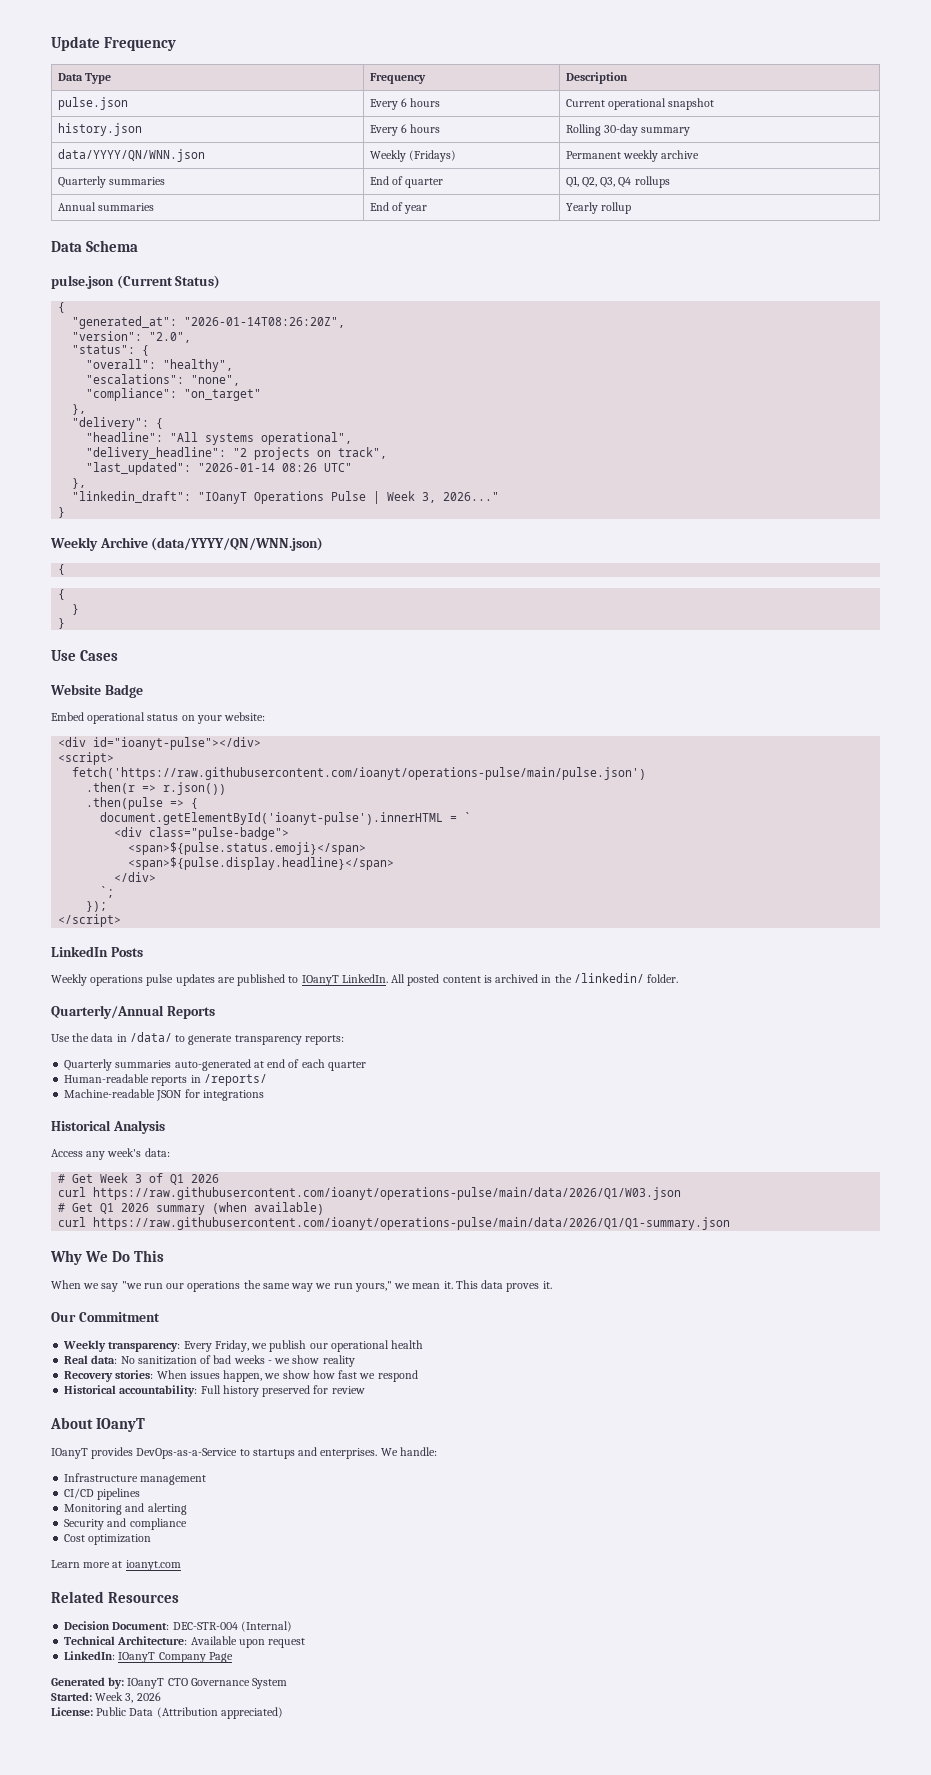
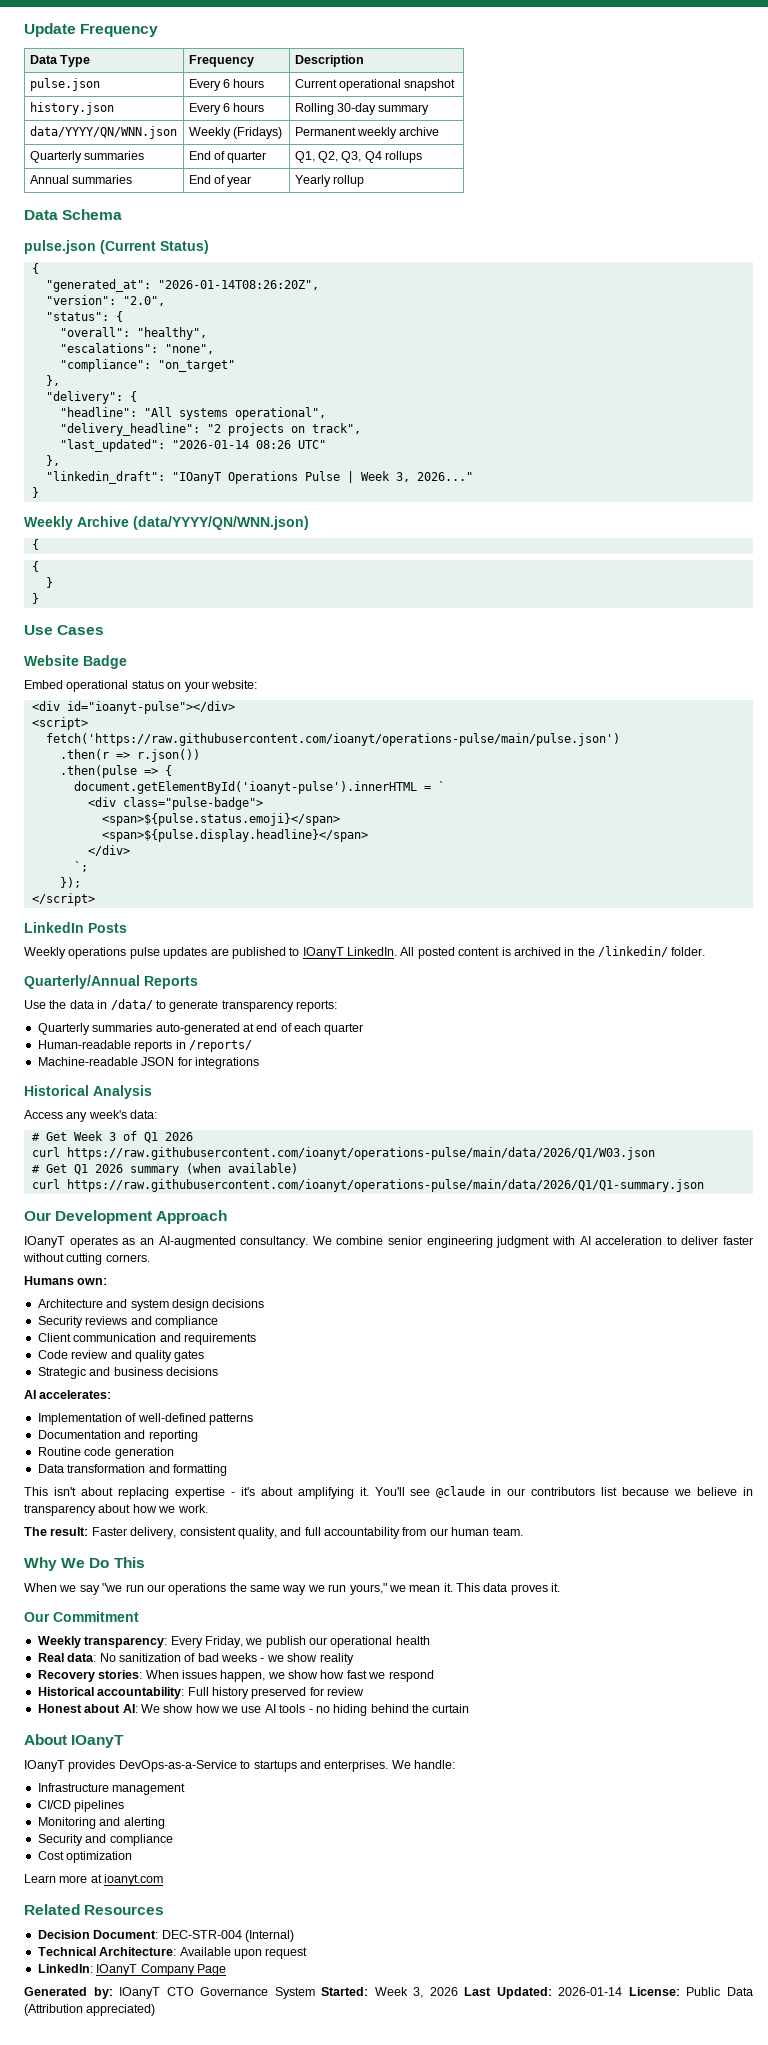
(731, 1223) none -> [24,1210,228,1224] [24,1236,753,1248] [23,1253,150,1265] [24,1276,108,1285] [37,1299,265,1311] [37,1316,218,1328] [37,1333,256,1345] [37,1350,205,1362] [37,1367,218,1379] [24,1390,112,1399] [37,1413,253,1425] [37,1430,198,1442] [37,1447,174,1459] [37,1464,227,1476] [24,1486,754,1499] [24,1504,208,1516] [24,1527,523,1539] // Our Development Approach // IOanyT operates as an AI-augmented consultancy. We combine senior engineering judgment with AI acceleration to deliver faster without cutting corners. // Humans own: // Architecture and system design decisions // Security reviews and compliance // Client communication and requirements // Code review and quality gates // Strategic and business decisions // AI accelerates: // Implementation of well-defined patterns // Documentation and reporting // Routine code generation // Data transformation and formatting // This isn't about replacing expertise - it's about amplifying it. You'll see @claude in our contributors list because we believe in transparency about how we work. // The result: Faster delivery, consistent quality, and full accountability from our human team.
(365, 1390) none -> [37,1704,470,1716] // Honest about AI: We show how we use AI tools - no hiding behind the curtain
(288, 1683) // -> (315, 1993) none
(161, 1696) // -> [464,1987,623,1999] Last Updated: 2026-01-14

